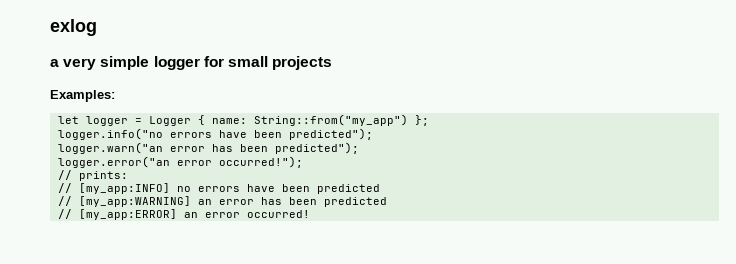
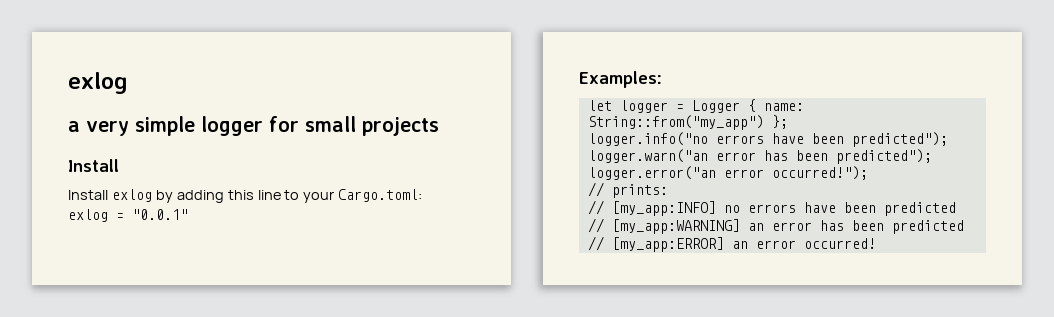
(333, 63) none -> [68,159,119,172] [68,189,423,203] [68,209,188,222] // Install // Install exlog by adding this line to your Cargo.toml: // exlog = "0.0.1"

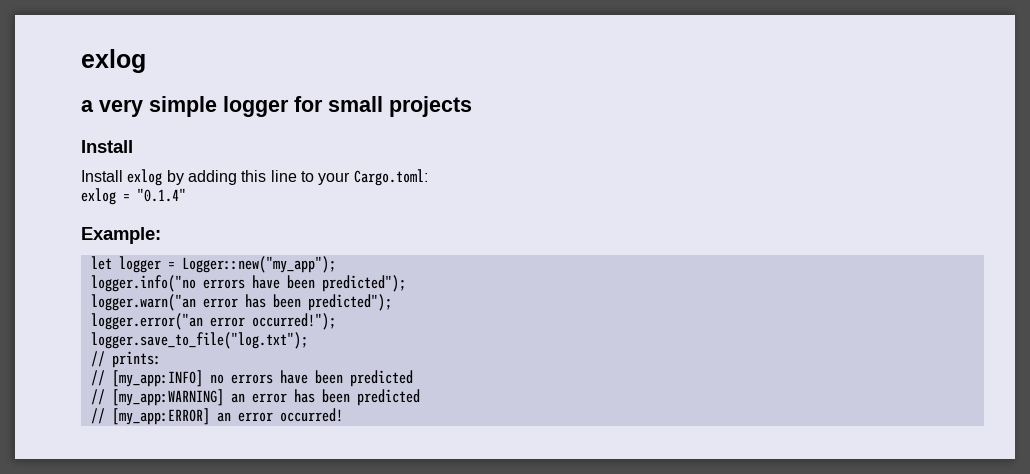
[132,209,188,220] [579,71,662,88] "0.0.1" // Examples: -> [137,188,186,202] [81,227,161,244] "0.1.4" // Example:
[691,99,804,113] [587,115,788,130] Logger { name: String::from("my_app") }; -> [181,256,336,273] Logger::new("my_app");
(868, 173) none -> [90,332,308,349] // logger.save_to_file("log.txt");

